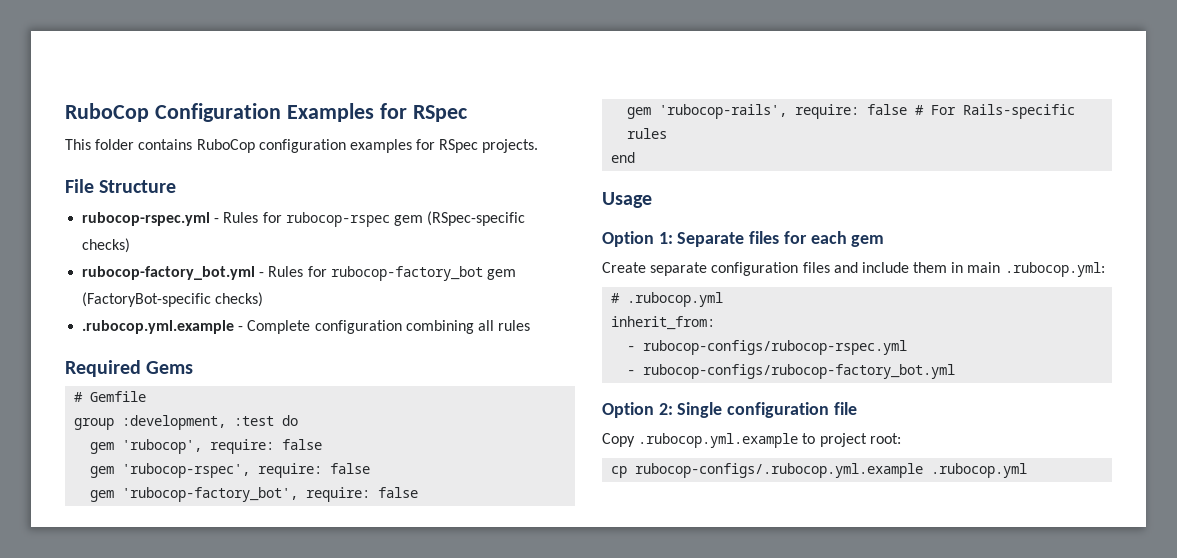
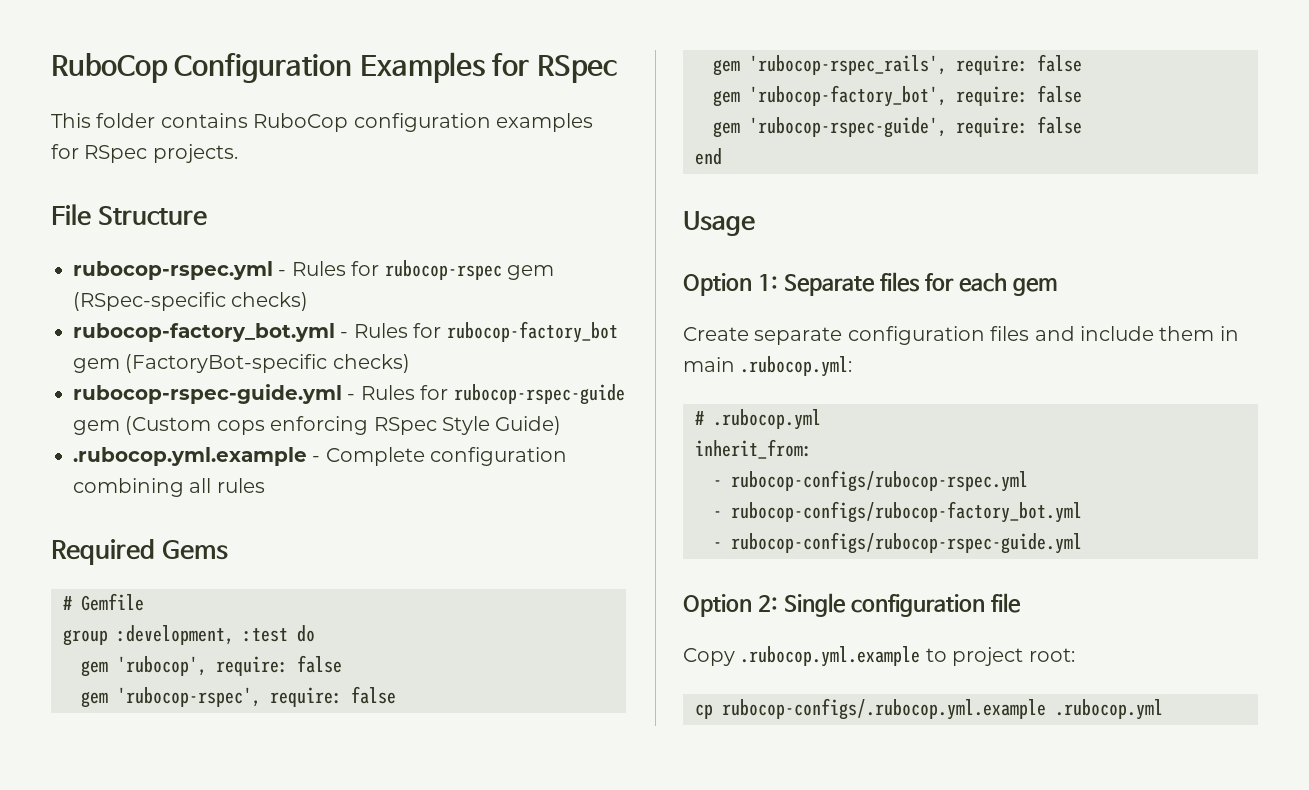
(264, 299) none -> [73,384,625,405] [73,416,562,435] // rubocop-rspec-guide.yml - Rules for rubocop-rspec-guide gem (Custom cops enforcing RSpec Style Guide)
(371, 468) none -> [713,54,1082,76] // gem 'rubocop-rspec_rails', require: false
[659,104,1076,119] [627,128,668,139] 'rubocop-rails', require: false # For Rails-specific rules -> [749,116,1082,138] 'rubocop-rspec-guide', require: false
(956, 371) none -> [713,532,1082,554] // - rubocop-configs/rubocop-rspec-guide.yml

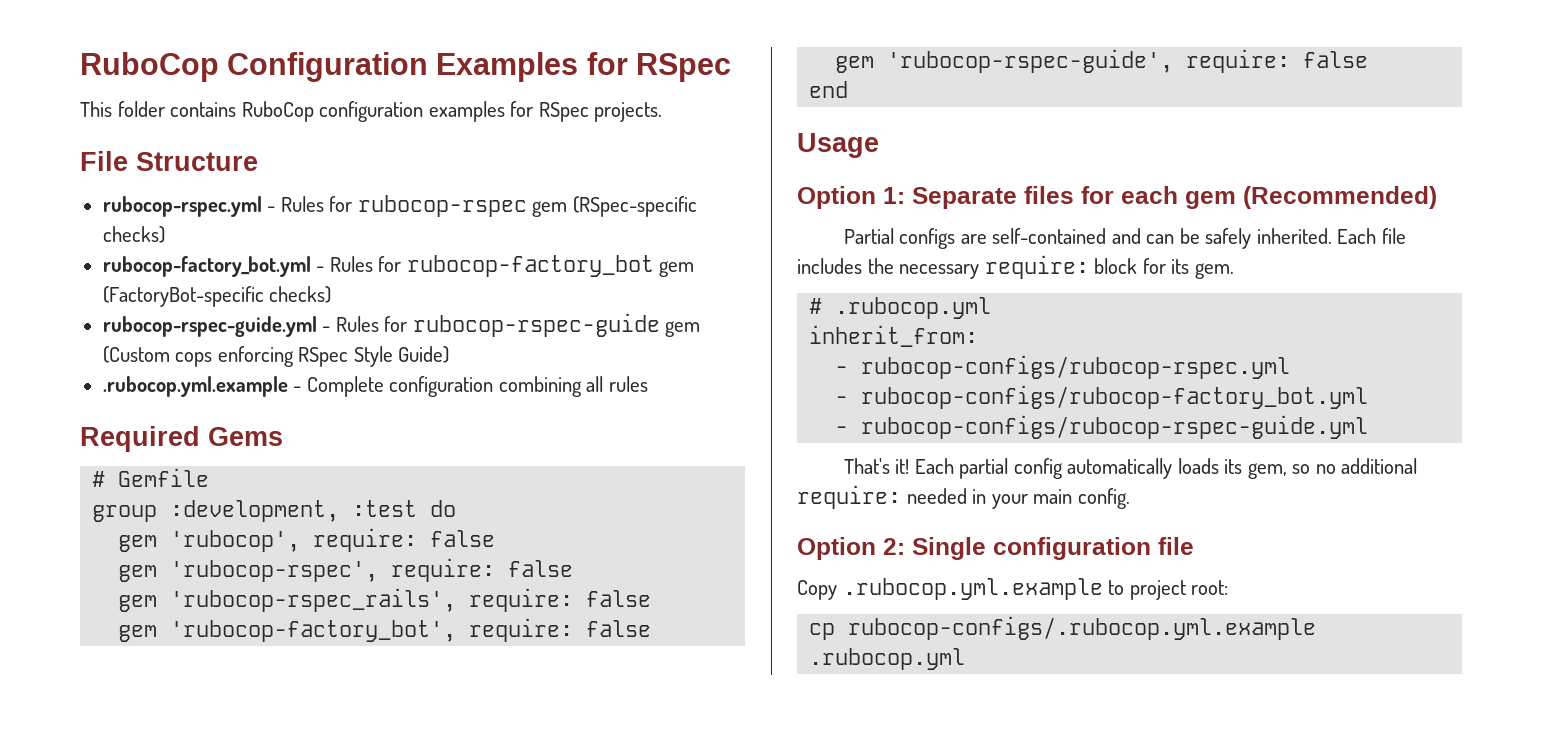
[683,326,1239,345] [683,356,853,377] // Create separate configuration files and include them in main .rubocop.yml: -> [1243,186,1437,209] [843,228,1406,249] [797,255,1234,279] (Recommended) // Partial configs are self-contained and can be safely inherited. Each file includes the necessary require: block for its gem.
(1082, 543) none -> [843,458,1418,479] [797,485,1130,509] // That's it! Each partial config automatically loads its gem, so no additional require: needed in your main config.

